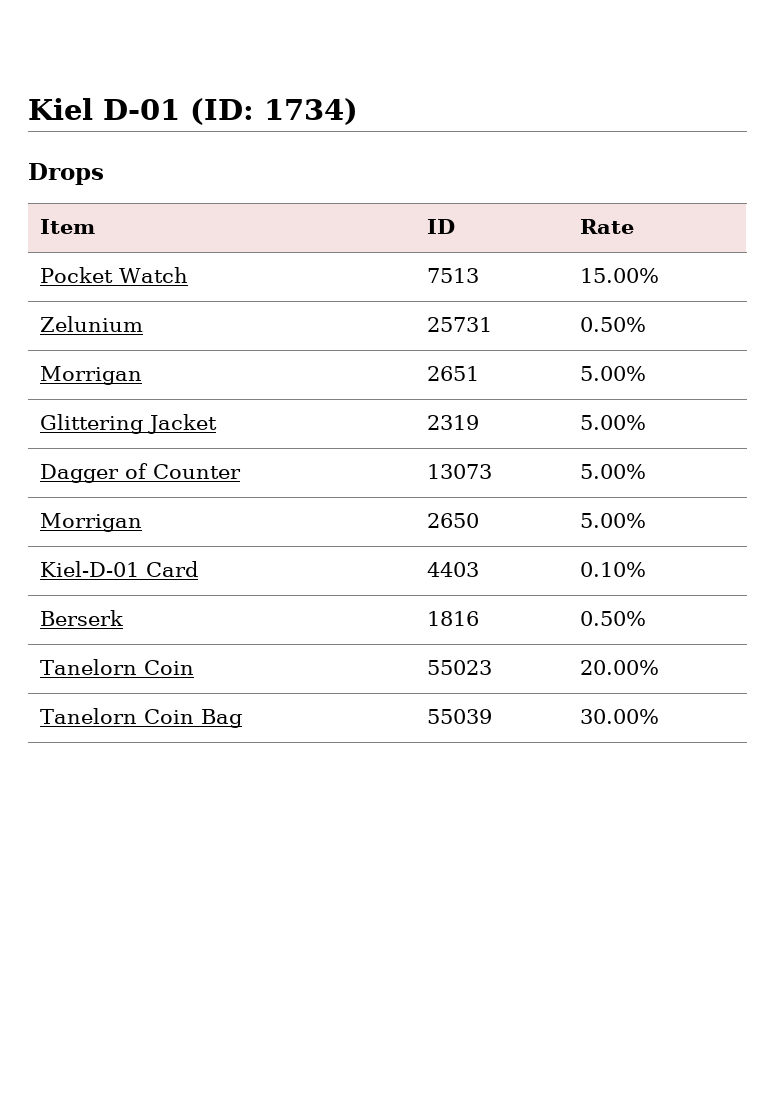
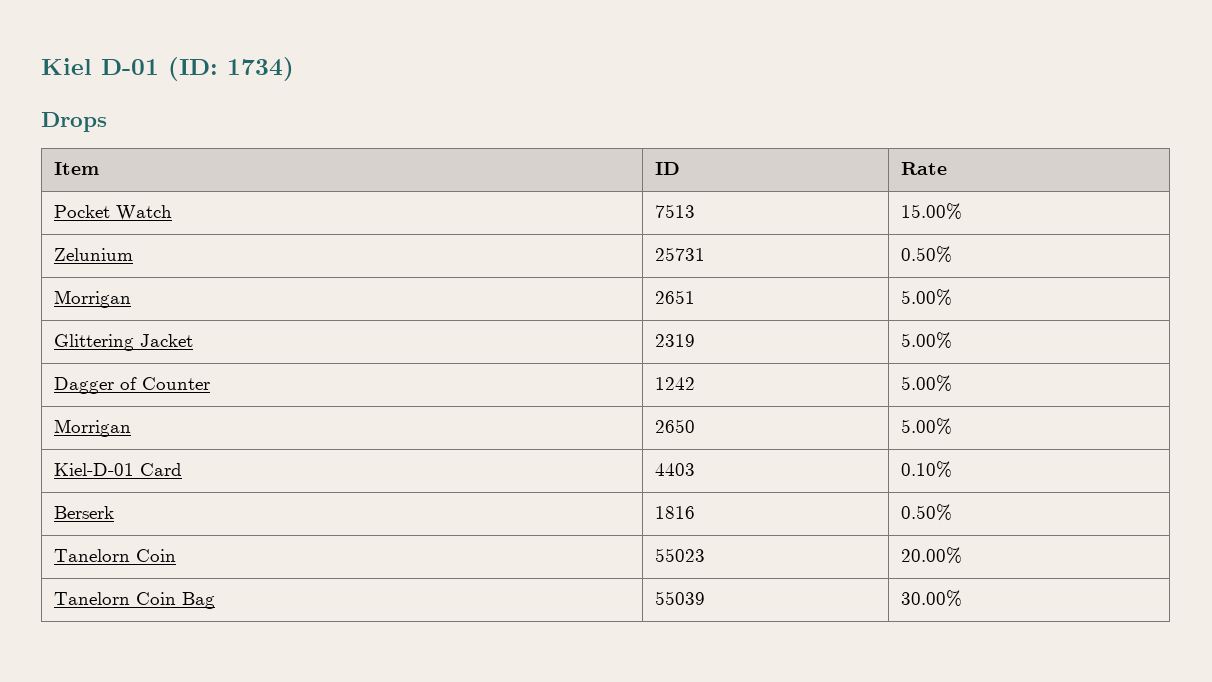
[426,464,492,479] 13073 -> [655,377,696,390] 1242

